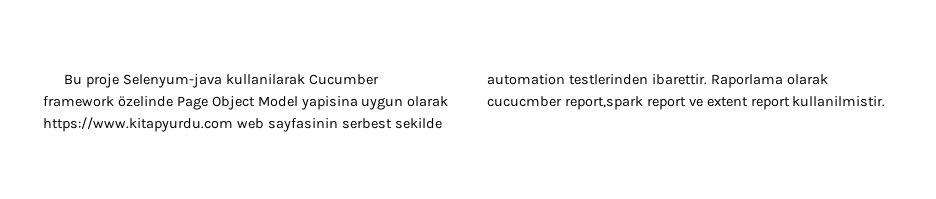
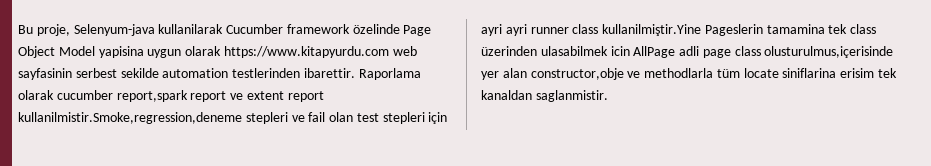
[86,74,120,88] proje -> [36,24,70,36] proje,
[487,96,562,107] cucucmber -> [56,90,113,100] cucumber
[792,96,886,107] kullanilmistir. -> [18,112,448,124] [481,24,877,36] [481,46,894,58] [481,68,898,80] [481,90,608,102] kullanilmistir.Smoke,regression,deneme stepleri ve fail olan test stepleri için ayri ayri runner class kullanilmiştir.Yine Pageslerin tamamina tek class üzerinden ulasabilmek icin AllPage adli page class olusturulmus,içerisinde yer alan constructor,obje ve methodlarla tüm locate siniflarina erisim tek kanaldan saglanmistir.

